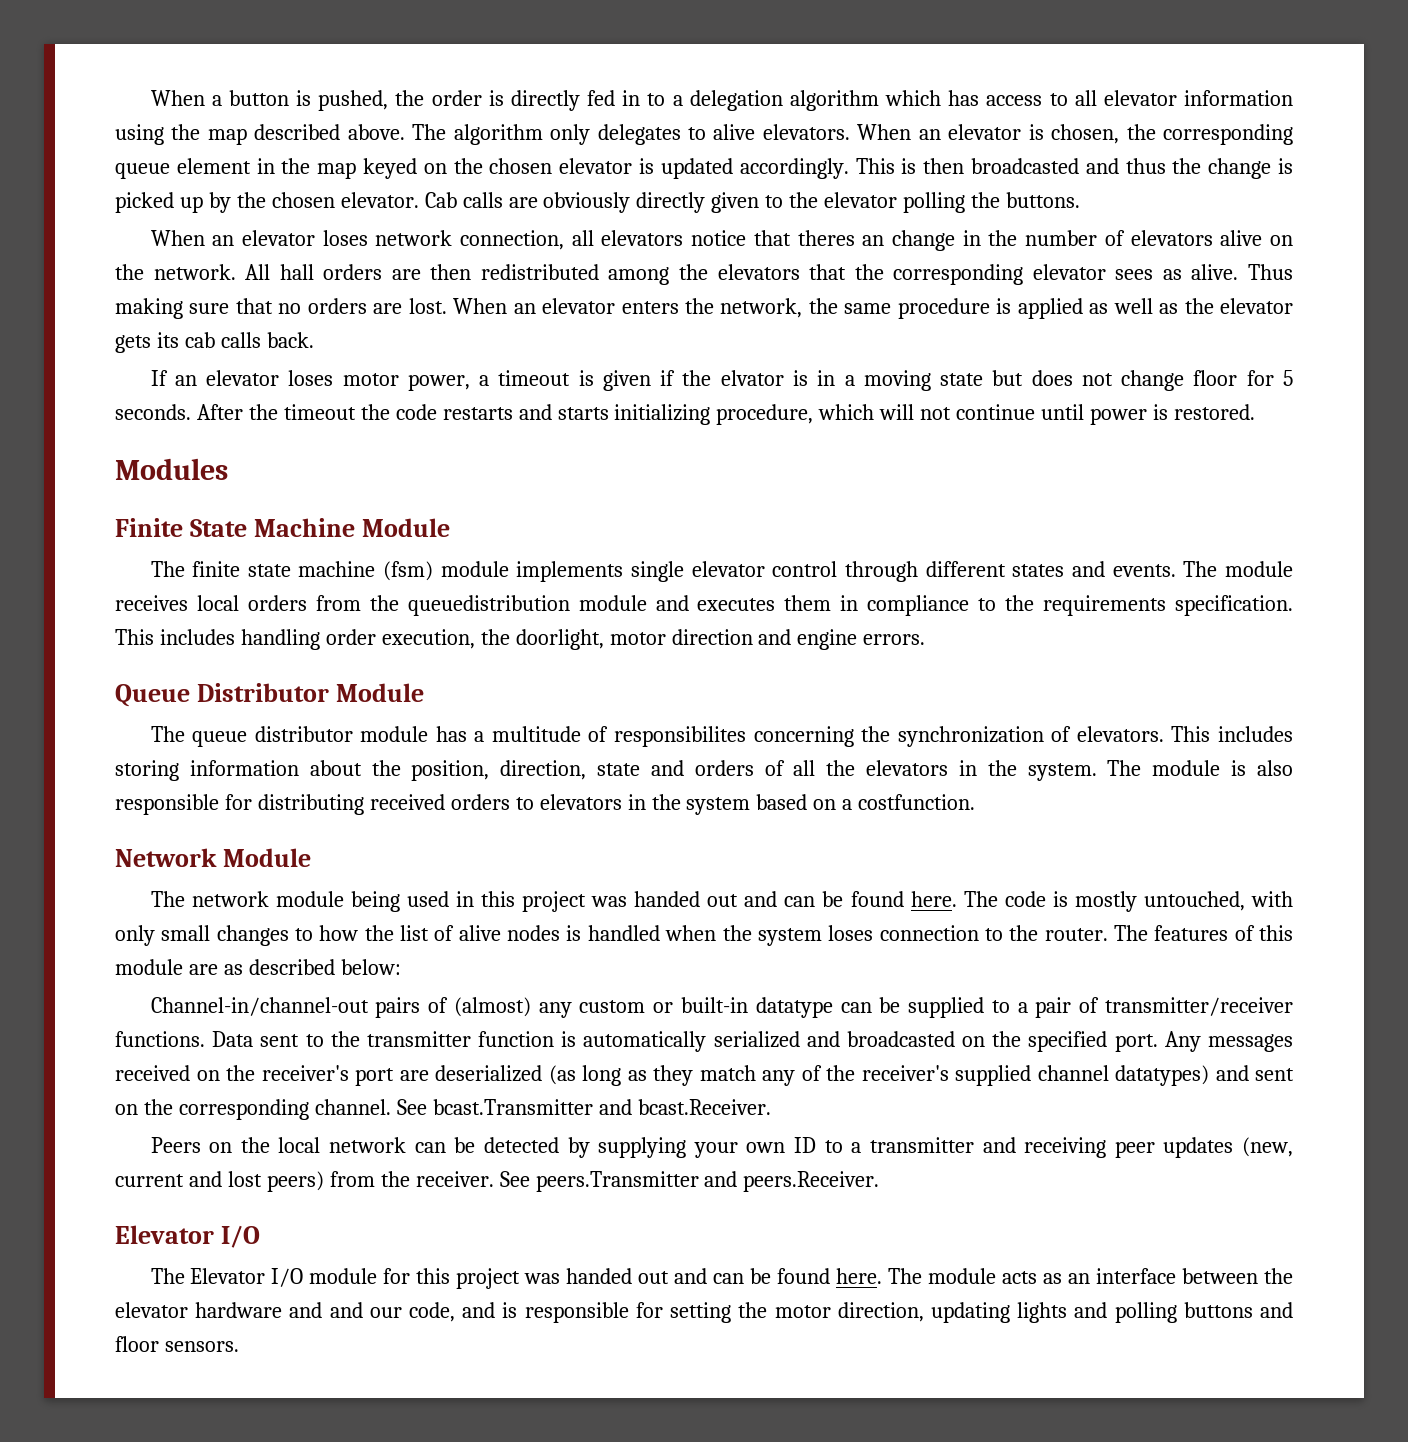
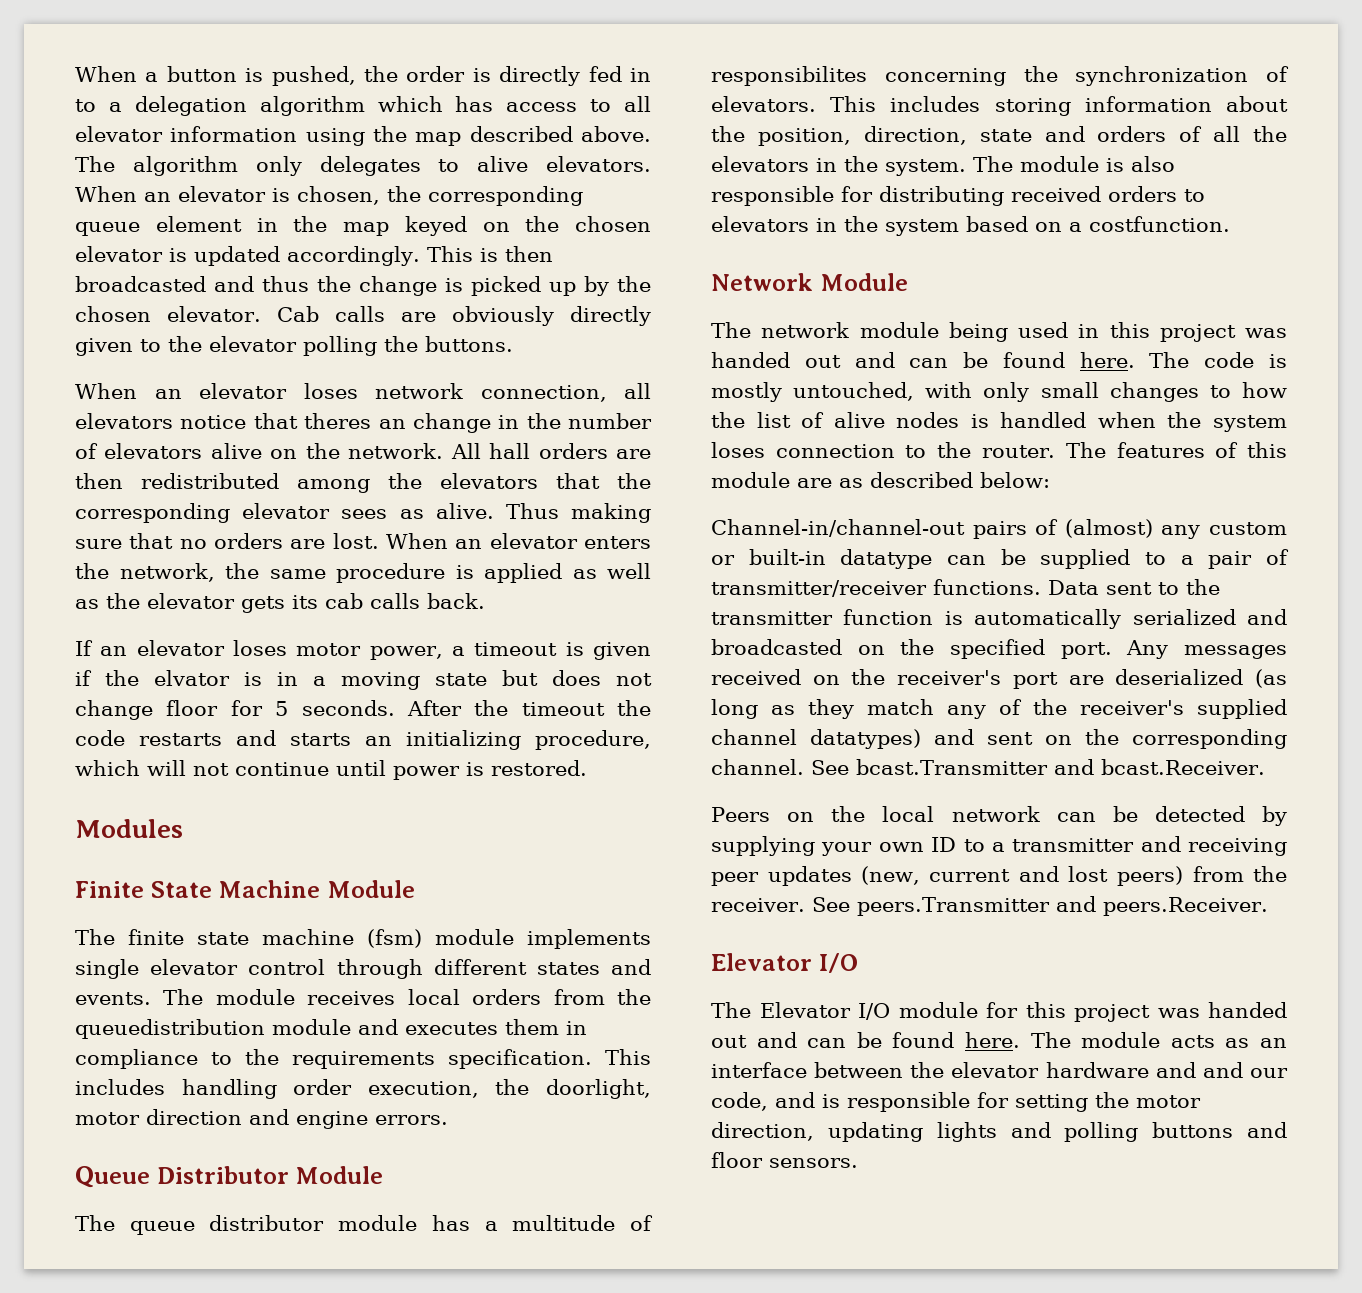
(609, 413) none -> [365,736,392,746] an

